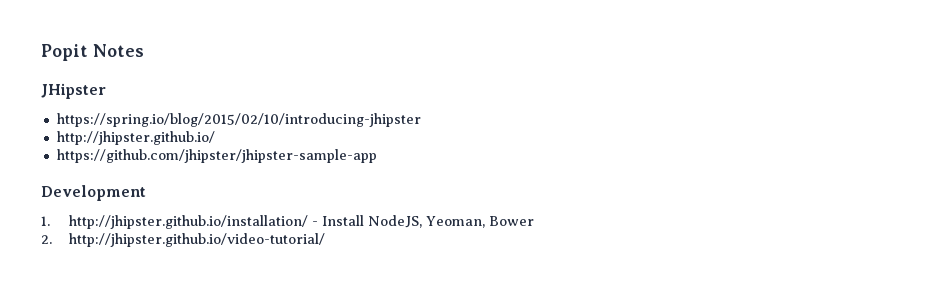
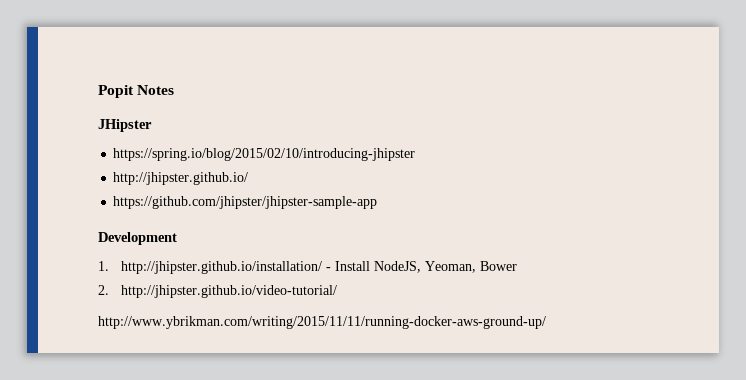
(326, 240) none -> [98,316,546,329] // http://www.ybrikman.com/writing/2015/11/11/running-docker-aws-ground-up/

